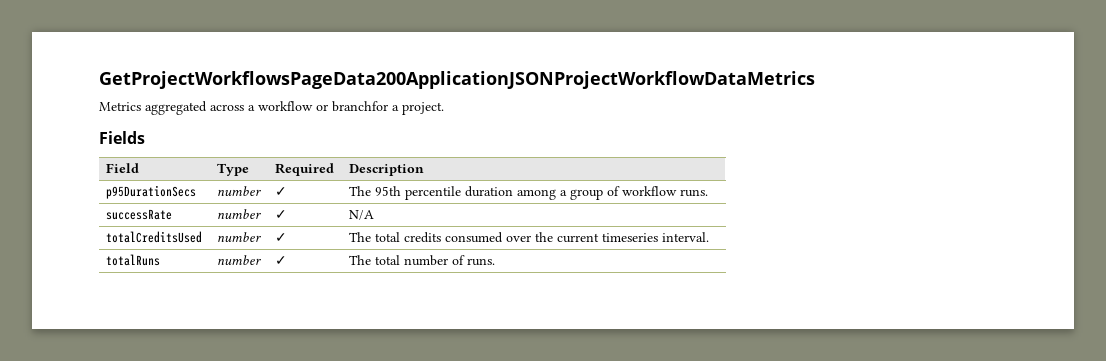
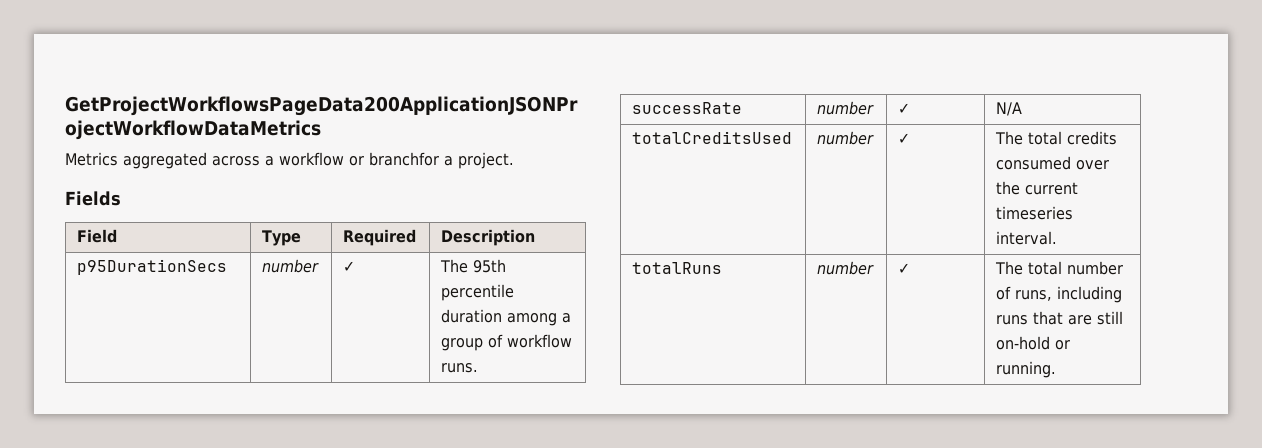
[467,258,496,266] runs. -> [1015,286,1123,303] [996,311,1124,325] [996,336,1071,350] [996,361,1057,378] runs, including runs that are still on-hold or running.

